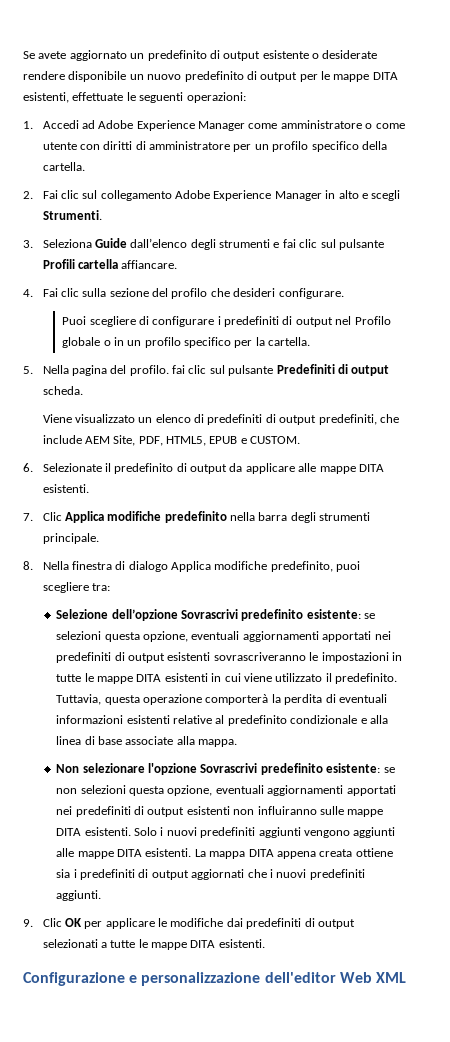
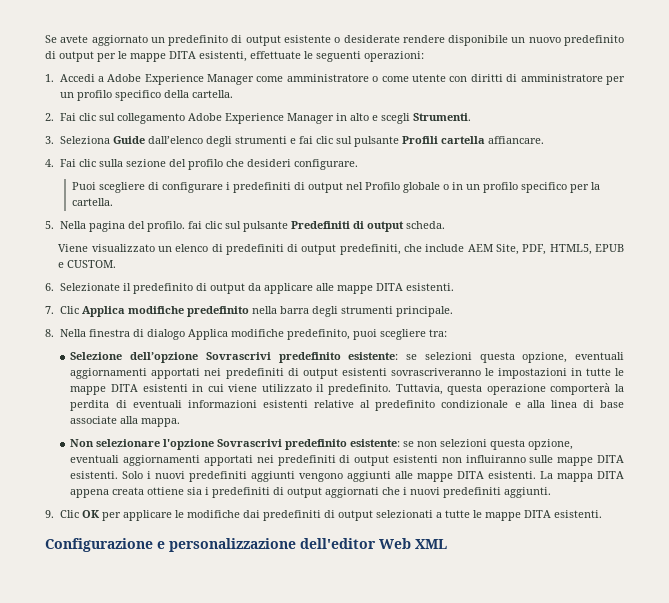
[81,120,95,129] ad -> [97,76,104,82] a

